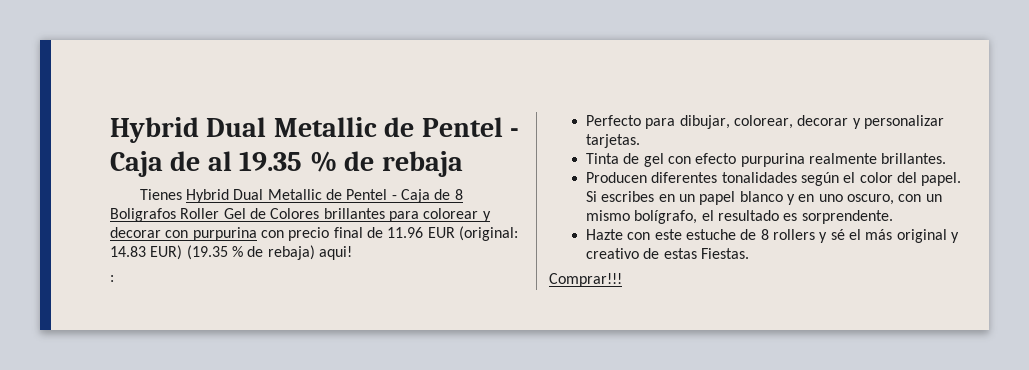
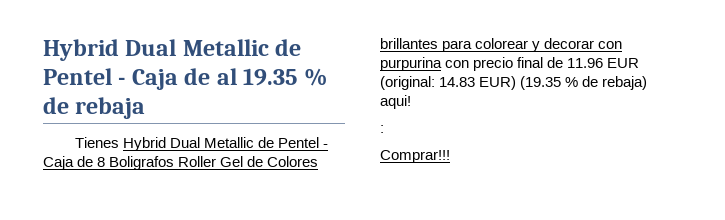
[586,115,944,129] [586,134,641,148] [586,153,947,167] [586,172,962,186] [586,191,942,205] [586,210,893,224] [586,229,959,243] [586,248,749,259] // Perfecto para dibujar, colorear, decorar y personalizar tarjetas. // Tinta de gel con efecto purpurina realmente brillantes. // Producen diferentes tonalidades según el color del papel. Si escribes en un papel blanco y en uno oscuro, con un mismo bolígrafo, el resultado es sorprendente. // Hazte con este estuche de 8 rollers y sé el más original y creativo de estas Fiestas. -> (384, 129) none

